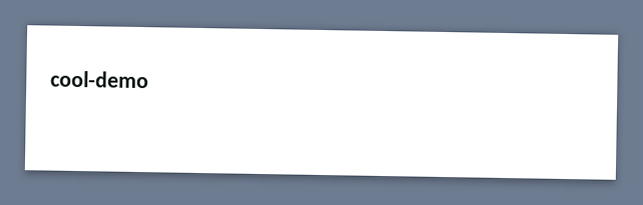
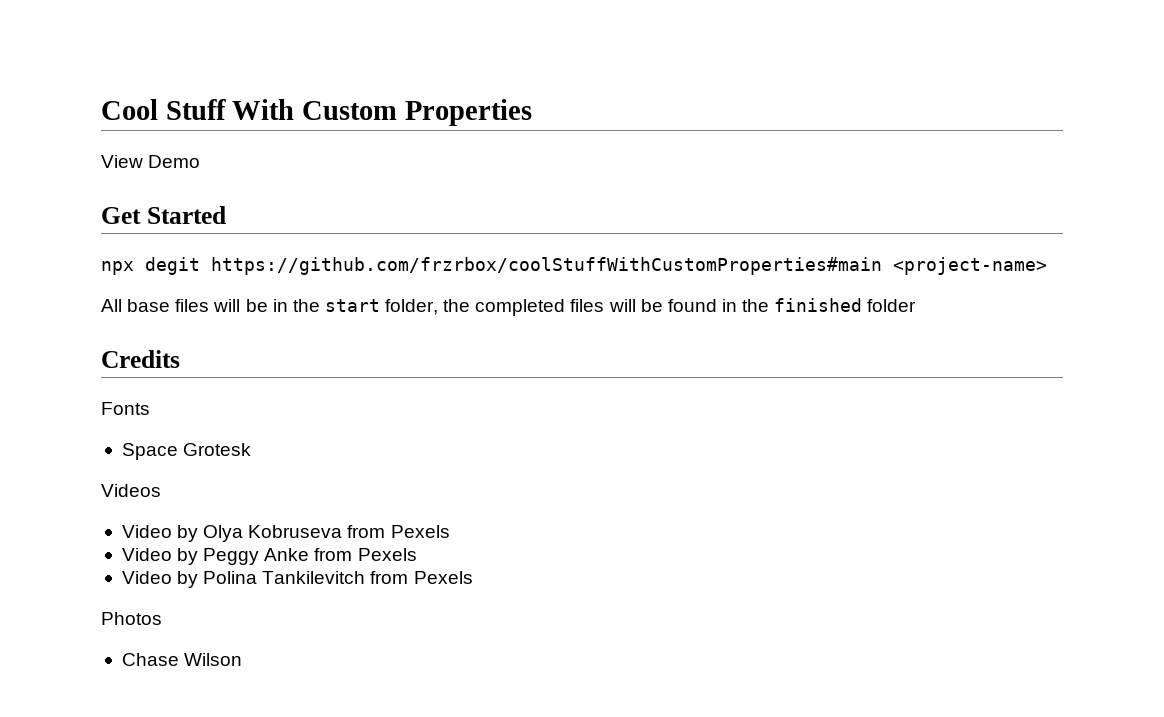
[50,70,149,89] cool-demo -> [101,99,532,126] [101,155,201,168] [101,206,226,224] [101,257,1047,275] [101,298,917,316] [101,350,180,368] [101,402,150,415] [121,443,252,460] [101,484,161,497] [121,525,450,542] [121,548,417,565] [121,571,473,588] [101,612,162,625] [121,653,243,666] Cool Stuff With Custom Properties // View Demo // Get Started // npx degit https://github.com/frzrbox/coolStuffWithCustomProperties#main <project-name> // All base files will be in the start folder, the completed files will be found in the finished folder // Credits // Fonts // Space Grotesk // Videos // Video by Olya Kobruseva from Pexels // Video by Peggy Anke from Pexels // Video by Polina Tankilevitch from Pexels // Photos // Chase Wilson

